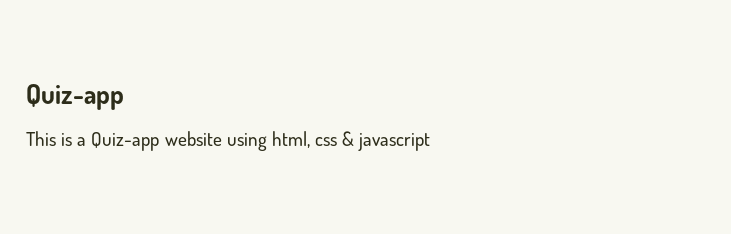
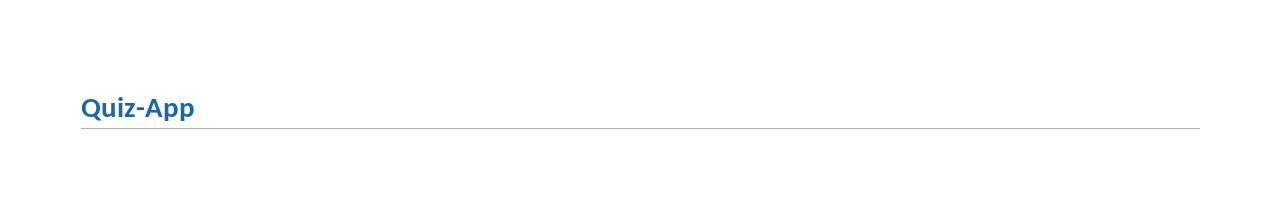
[26,84,124,110] [26,131,431,151] Quiz-app // This is a Quiz-app website using html, css & javascript -> [81,97,195,121] Quiz-App

